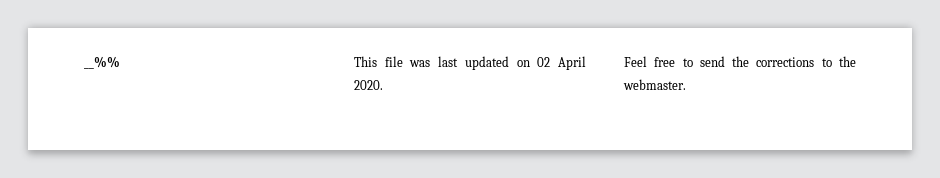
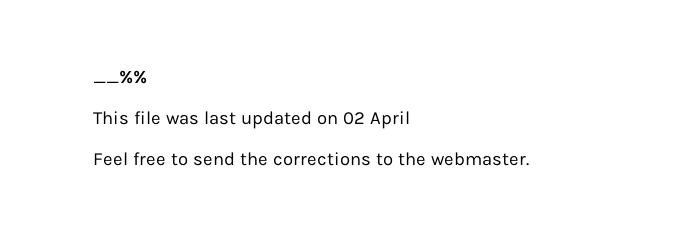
[354,80,383,90] 2020. -> (410, 120) none

